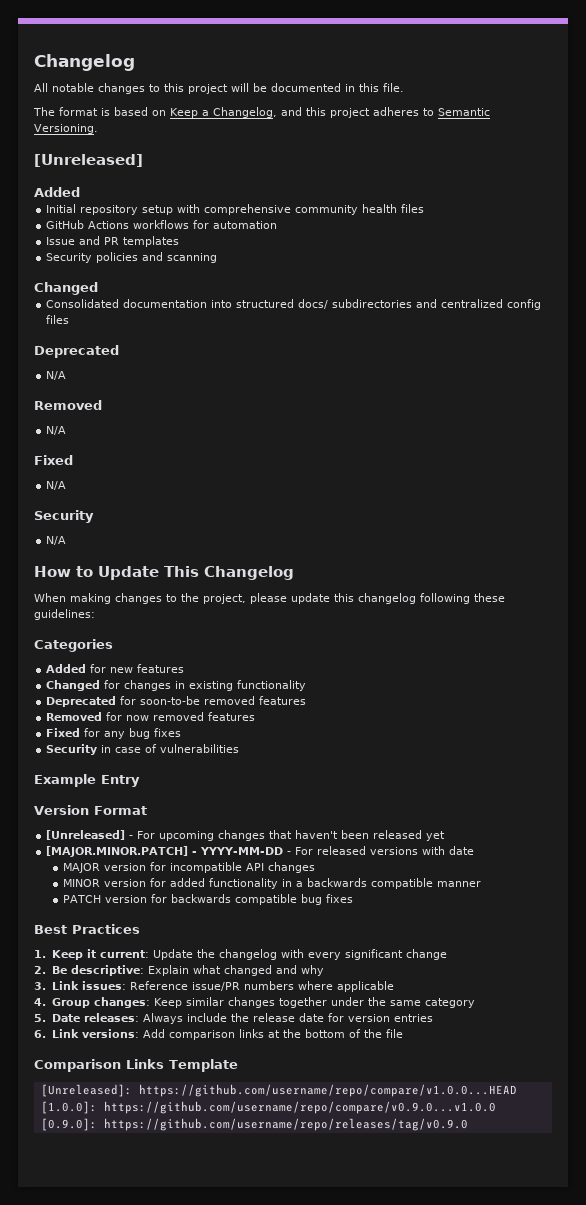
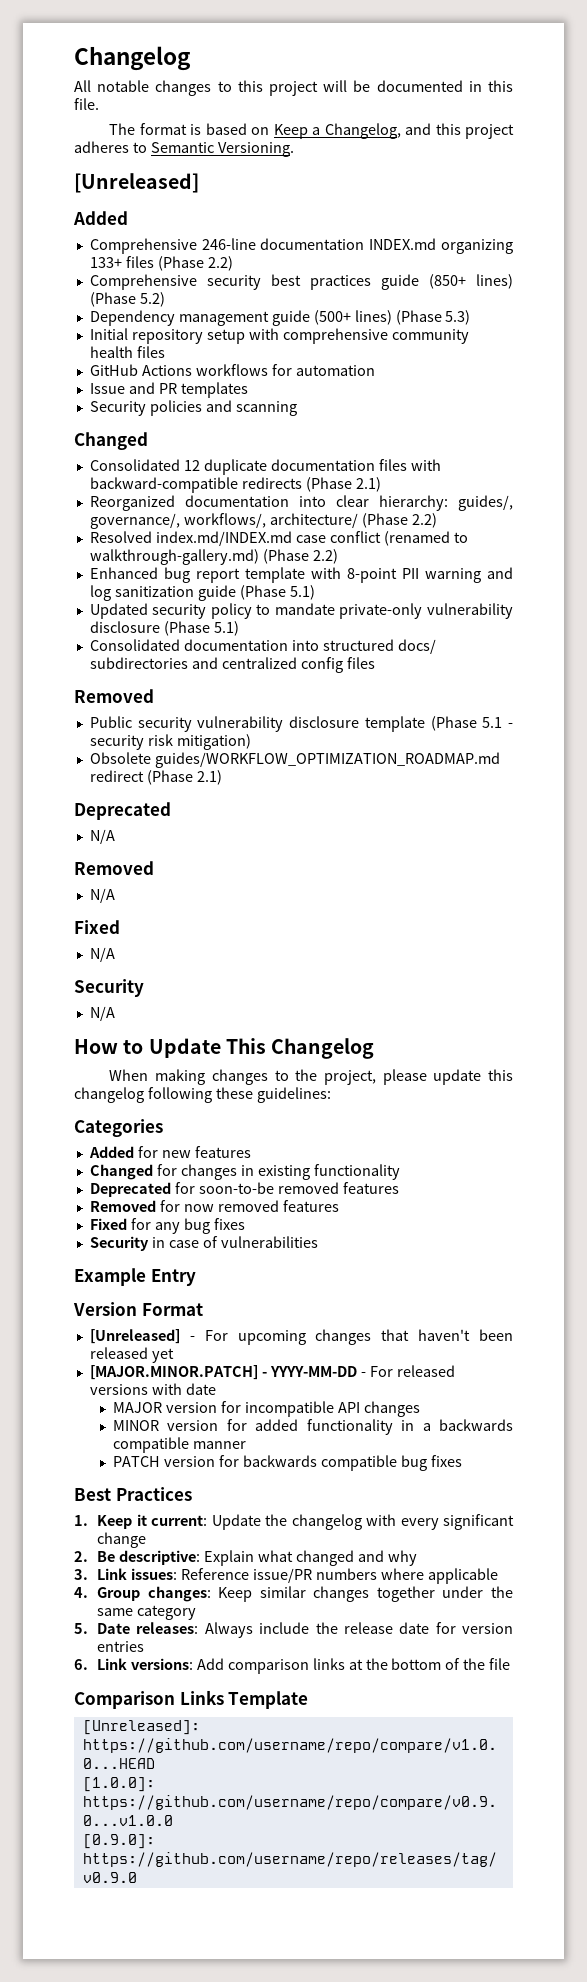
(80, 192) none -> [89,238,513,254] [89,256,233,271] [89,274,513,290] [89,292,165,307] [89,310,471,326] // Comprehensive 246-line documentation INDEX.md organizing 133+ files (Phase 2.2) // Comprehensive security best practices guide (850+ lines) (Phase 5.2) // Dependency management guide (500+ lines) (Phase 5.3)
(98, 288) none -> [89,459,441,475] [89,477,381,493] [89,495,513,511] [89,513,437,529] [89,531,468,546] [89,549,338,565] [89,567,514,583] [89,585,315,601] [89,603,513,619] [89,621,239,636] // Consolidated 12 duplicate documentation files with backward-compatible redirects (Phase 2.1) // Reorganized documentation into clear hierarchy: guides/, governance/, workflows/, architecture/ (Phase 2.2) // Resolved index.md/INDEX.md case conflict (renamed to walkthrough-gallery.md) (Phase 2.2) // Enhanced bug report template with 8-point PII warning and log sanitization guide (Phase 5.1) // Updated security policy to mandate private-only vulnerability disclosure (Phase 5.1)
(70, 319) none -> [74,689,154,703] [89,716,514,732] [89,734,251,750] [89,752,500,768] [89,770,222,785] // Removed // Public security vulnerability disclosure template (Phase 5.1 - security risk mitigation) // Obsolete guides/WORKFLOW_OPTIMIZATION_ROADMAP.md redirect (Phase 2.1)

